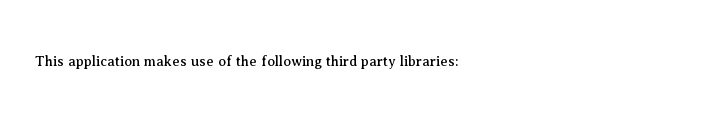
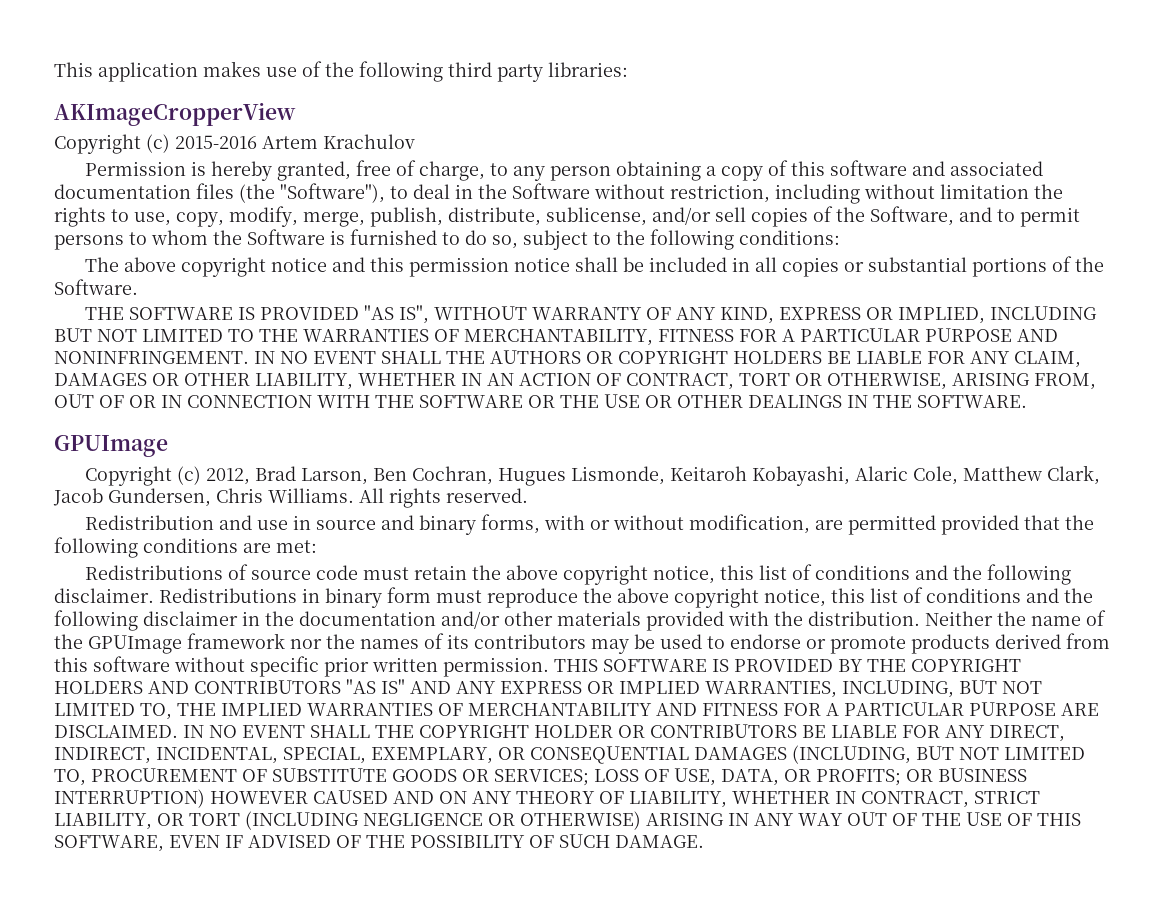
(458, 60) none -> [54,102,296,126] [54,134,415,154] [85,160,1044,181] [54,183,1063,204] [54,206,1080,227] [54,229,840,250] [85,256,1105,277] [54,279,138,295] [85,305,1098,324] [54,328,1058,346] [54,350,1081,368] [54,373,1096,390] [54,394,1027,408] [54,435,168,457] [85,465,1101,486] [53,488,528,508] [85,514,1095,535] [54,537,317,558] [85,564,1072,585] [54,587,1093,608] [54,610,1106,631] [54,633,1110,654] [54,656,1021,677] [54,679,1042,698] [54,702,1099,720] [54,724,1065,742] [54,745,1085,764] [54,768,1027,786] [54,789,1040,808] [54,811,1081,830] [54,834,704,852] // AKImageCropperView // Copyright (c) 2015-2016 Artem Krachulov // Permission is hereby granted, free of charge, to any person obtaining a copy of this software and associated documentation files (the "Software"), to deal in the Software without restriction, including without limitation the rights to use, copy, modify, merge, publish, distribute, sublicense, and/or sell copies of the Software, and to permit persons to whom the Software is furnished to do so, subject to the following conditions: // The above copyright notice and this permission notice shall be included in all copies or substantial portions of the Software. // THE SOFTWARE IS PROVIDED "AS IS", WITHOUT WARRANTY OF ANY KIND, EXPRESS OR IMPLIED, INCLUDING BUT NOT LIMITED TO THE WARRANTIES OF MERCHANTABILITY, FITNESS FOR A PARTICULAR PURPOSE AND NONINFRINGEMENT. IN NO EVENT SHALL THE AUTHORS OR COPYRIGHT HOLDERS BE LIABLE FOR ANY CLAIM, DAMAGES OR OTHER LIABILITY, WHETHER IN AN ACTION OF CONTRACT, TORT OR OTHERWISE, ARISING FROM, OUT OF OR IN CONNECTION WITH THE SOFTWARE OR THE USE OR OTHER DEALINGS IN THE SOFTWARE. // GPUImage // Copyright (c) 2012, Brad Larson, Ben Cochran, Hugues Lismonde, Keitaroh Kobayashi, Alaric Cole, Matthew Clark, Jacob Gundersen, Chris Williams. All rights reserved. // Redistribution and use in source and binary forms, with or without modification, are permitted provided that the following conditions are met: // Redistributions of source code must retain the above copyright notice, this list of conditions and the following disclaimer. Redistributions in binary form must reproduce the above copyright notice, this list of conditions and the following disclaimer in the documentation and/or other materials provided with the distribution. Neither the name of the GPUImage framework nor the names of its contributors may be used to endorse or promote products derived from this software without specific prior written permission. THIS SOFTWARE IS PROVIDED BY THE COPYRIGHT HOLDERS AND CONTRIBUTORS "AS IS" AND ANY EXPRESS OR IMPLIED WARRANTIES, INCLUDING, BUT NOT LIMITED TO, THE IMPLIED WARRANTIES OF MERCHANTABILITY AND FITNESS FOR A PARTICULAR PURPOSE ARE DISCLAIMED. IN NO EVENT SHALL THE COPYRIGHT HOLDER OR CONTRIBUTORS BE LIABLE FOR ANY DIRECT, INDIRECT, INCIDENTAL, SPECIAL, EXEMPLARY, OR CONSEQUENTIAL DAMAGES (INCLUDING, BUT NOT LIMITED TO, PROCUREMENT OF SUBSTITUTE GOODS OR SERVICES; LOSS OF USE, DATA, OR PROFITS; OR BUSINESS INTERRUPTION) HOWEVER CAUSED AND ON ANY THEORY OF LIABILITY, WHETHER IN CONTRACT, STRICT LIABILITY, OR TORT (INCLUDING NEGLIGENCE OR OTHERWISE) ARISING IN ANY WAY OUT OF THE USE OF THIS SOFTWARE, EVEN IF ADVISED OF THE POSSIBILITY OF SUCH DAMAGE.

